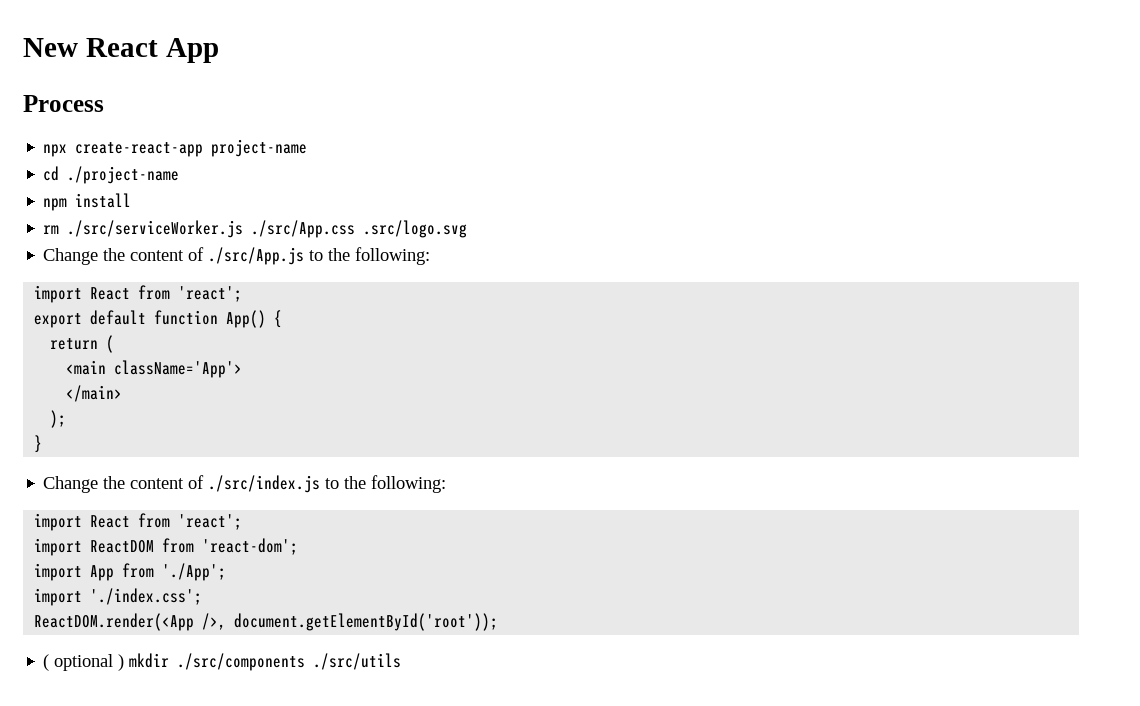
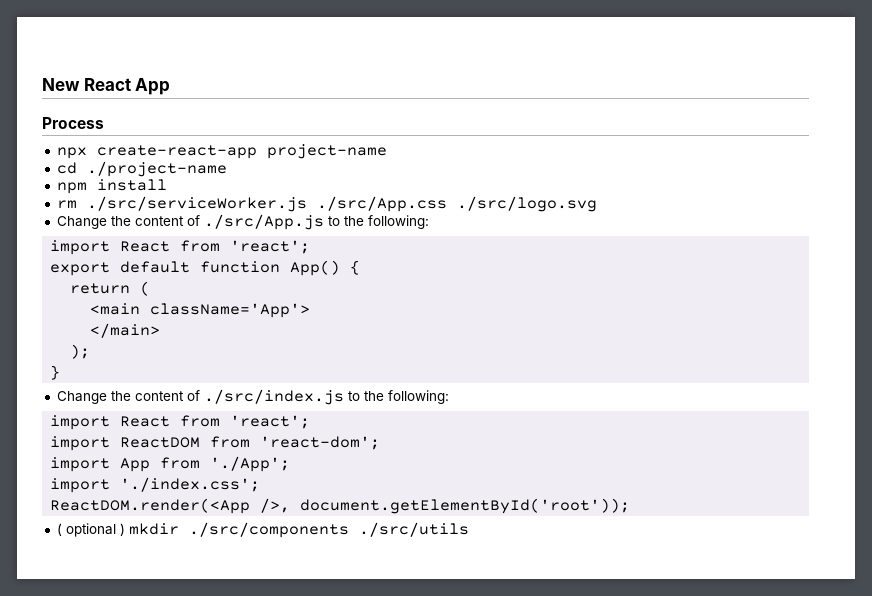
[363,220,468,238] .src/logo.svg -> [456,196,597,212] ./src/logo.svg

